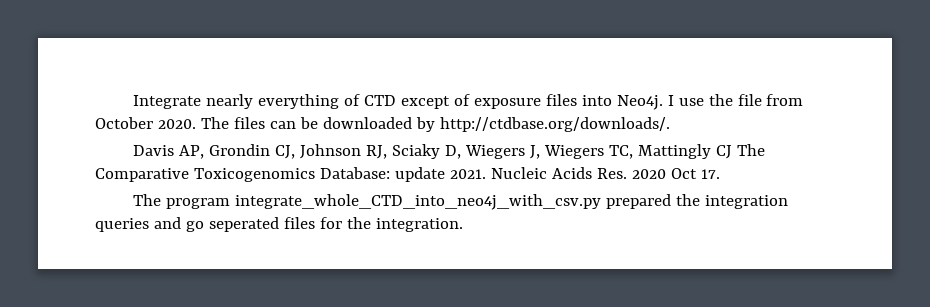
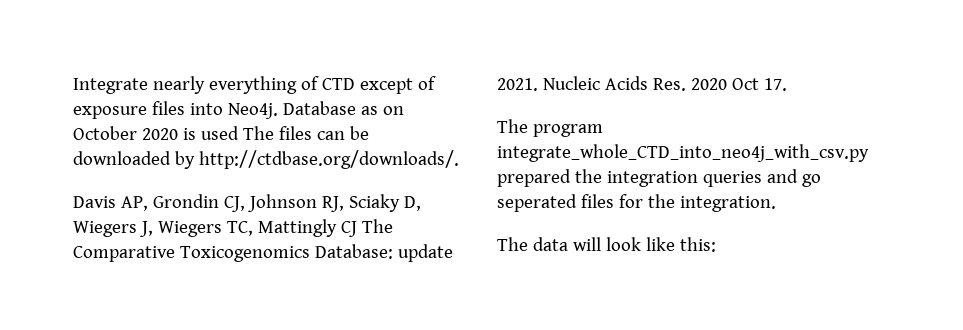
[667,94,804,106] [95,117,196,129] I use the file from October 2020. -> [282,101,404,115] [73,126,239,140] Database as on October 2020 is used
(463, 225) none -> [497,237,716,252] // The data will look like this:

